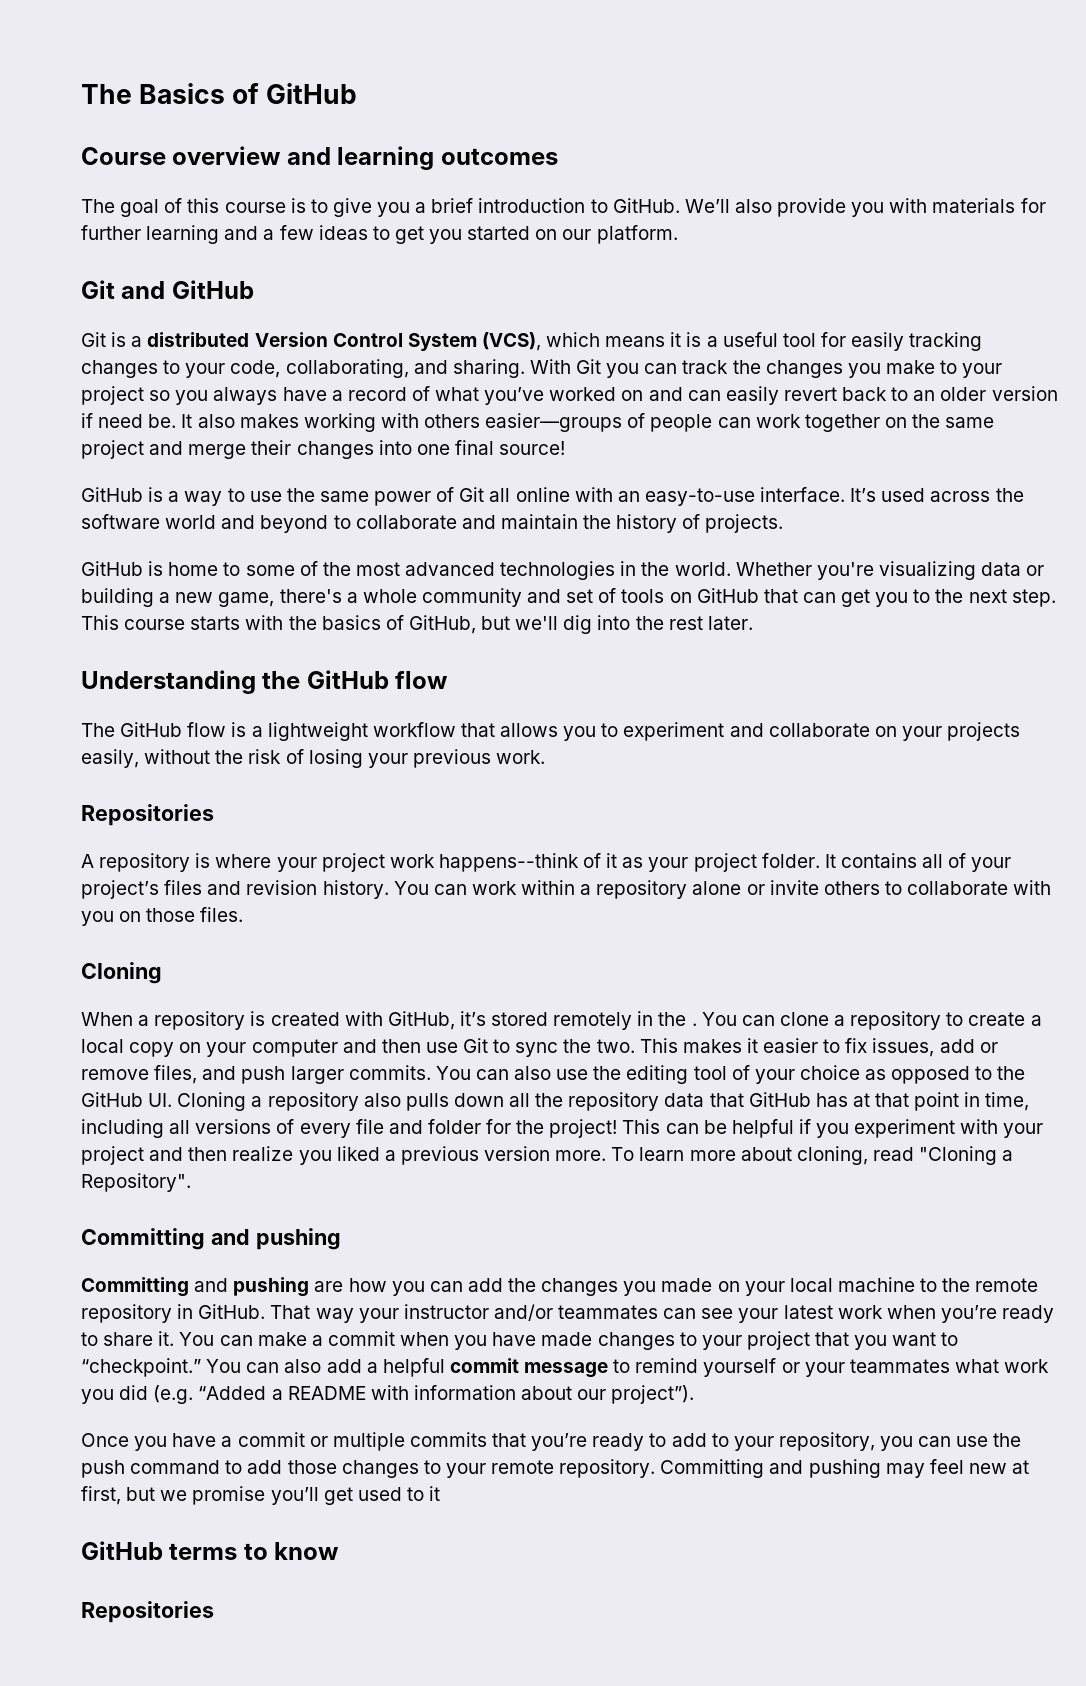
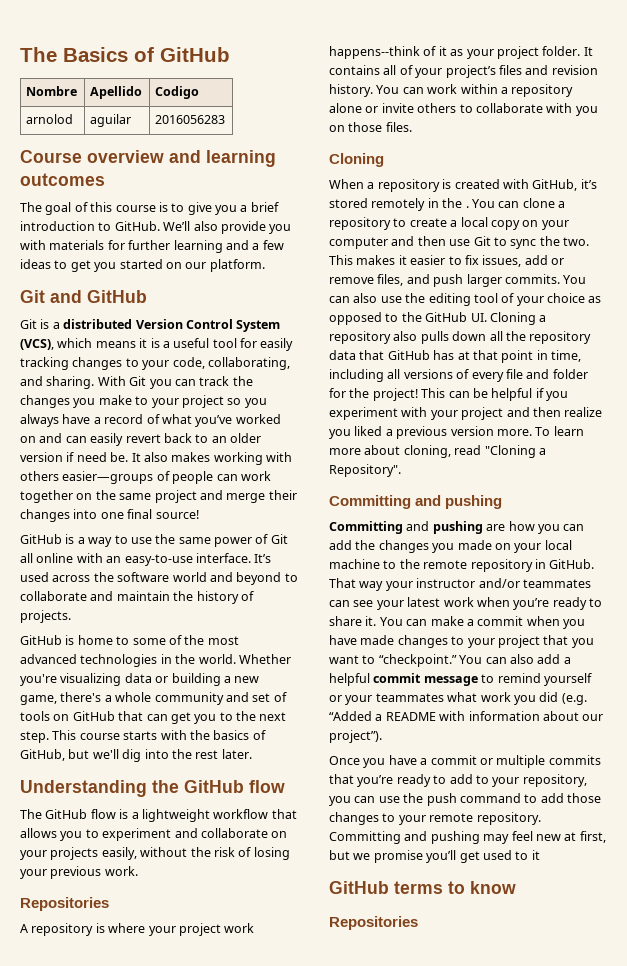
(358, 93) none -> [26,86,78,96] [90,86,143,99] [155,86,200,99] [26,114,74,124] [90,114,132,127] [155,115,226,124] // Nombre | Apellido | Codigo // arnolod | aguilar | 2016056283

